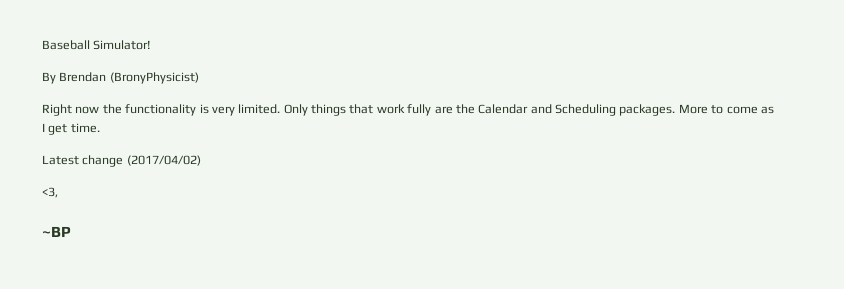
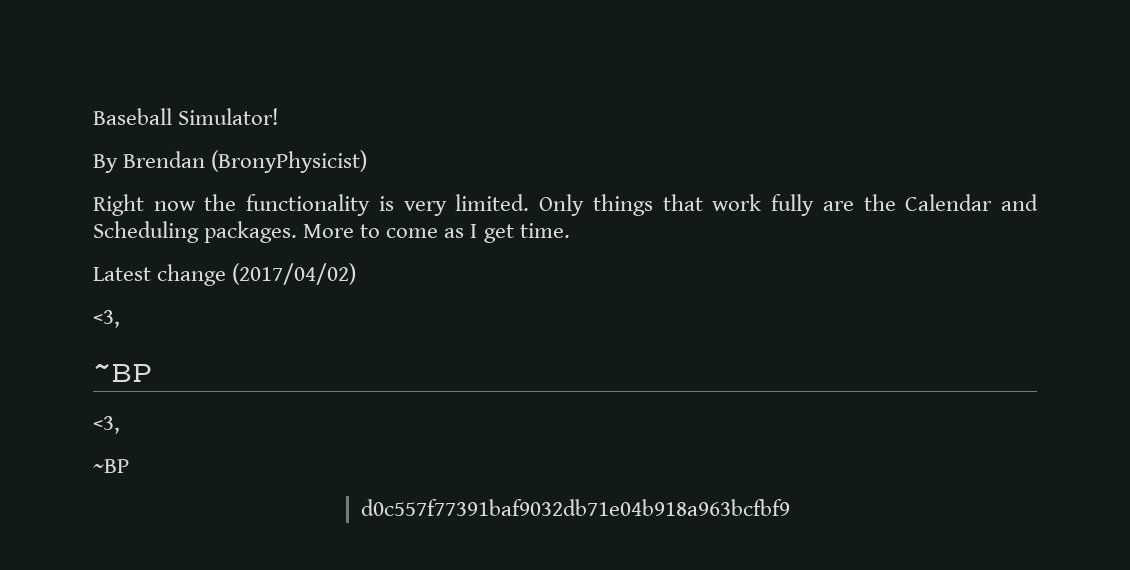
(71, 231) none -> [93,416,120,434] [93,459,129,473] [361,499,791,516] // <3, // ~BP // d0c557f77391baf9032db71e04b918a963bcfbf9

